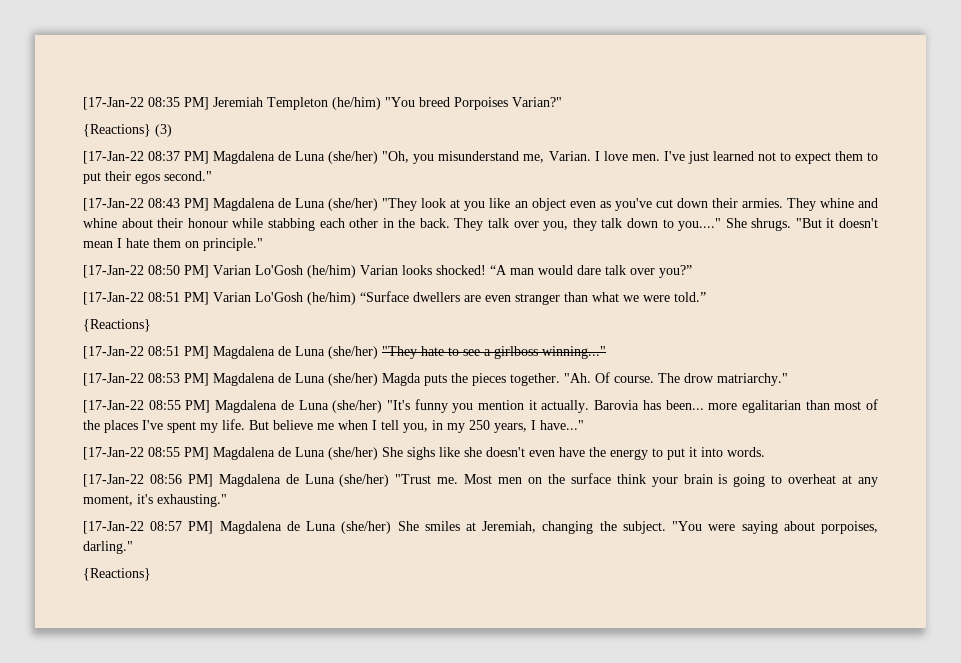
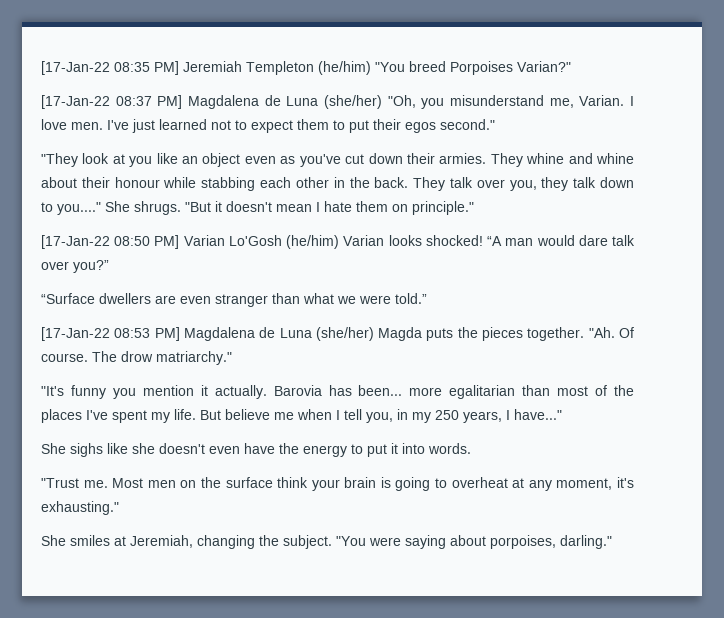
[83,124,172,137] // {Reactions} (3) -> (571, 66) none
[83,198,379,211] [17-Jan-22 08:43 PM] Magdalena de Luna (she/her) -> (495, 124) none
[83,292,356,305] [17-Jan-22 08:51 PM] Varian Lo'Gosh (he/him) -> (109, 266) none
[83,319,151,332] [83,346,606,359] // {Reactions} // [17-Jan-22 08:51 PM] Magdalena de Luna (she/her) "They hate to see a girlboss winning..." -> (427, 298) none
[83,400,383,413] [17-Jan-22 08:55 PM] Magdalena de Luna (she/her) -> (232, 358) none
[83,447,378,460] [17-Jan-22 08:55 PM] Magdalena de Luna (she/her) -> (562, 414) none
[83,474,390,487] [17-Jan-22 08:56 PM] Magdalena de Luna (she/her) -> (471, 448) none
[83,521,392,534] [17-Jan-22 08:57 PM] Magdalena de Luna (she/her) -> (119, 508) none
[83,568,151,581] // {Reactions} -> (612, 542) none

